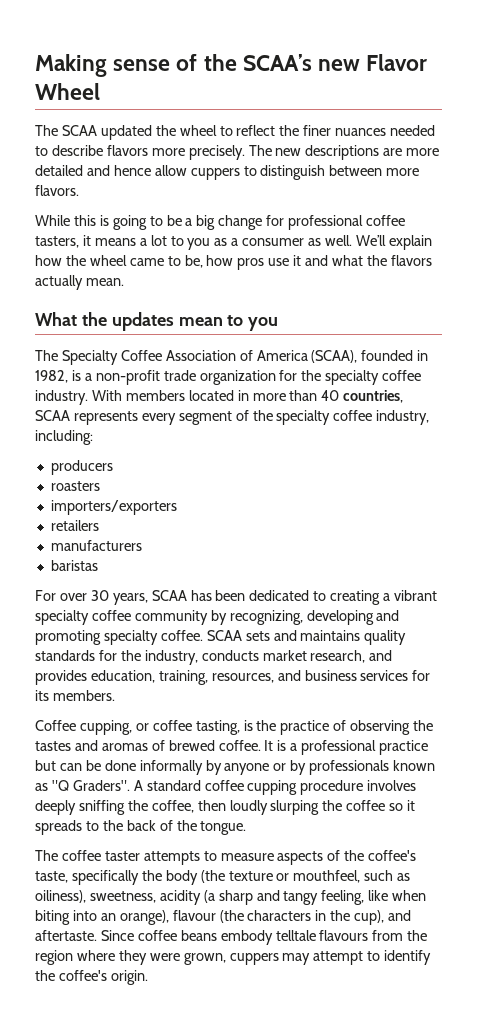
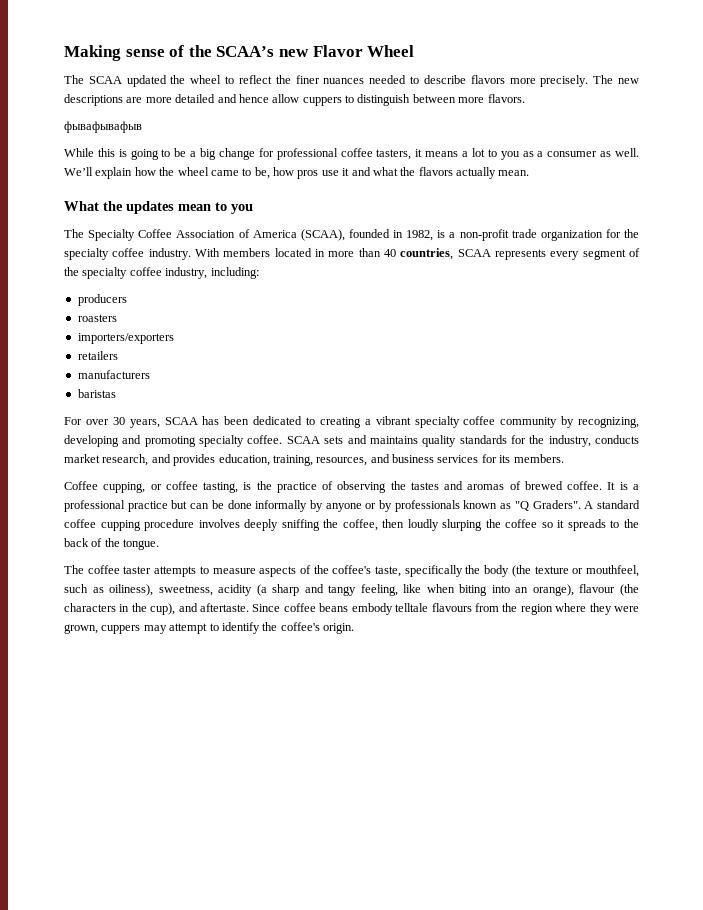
(79, 190) none -> [64,121,142,133] // фывафывафыв

